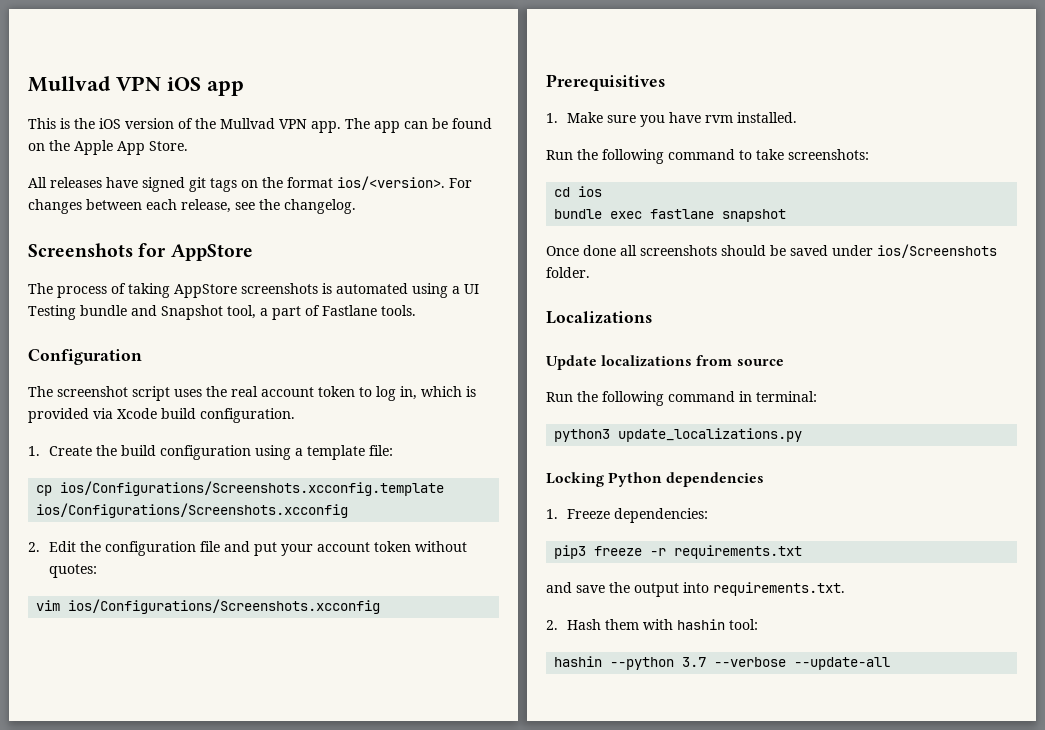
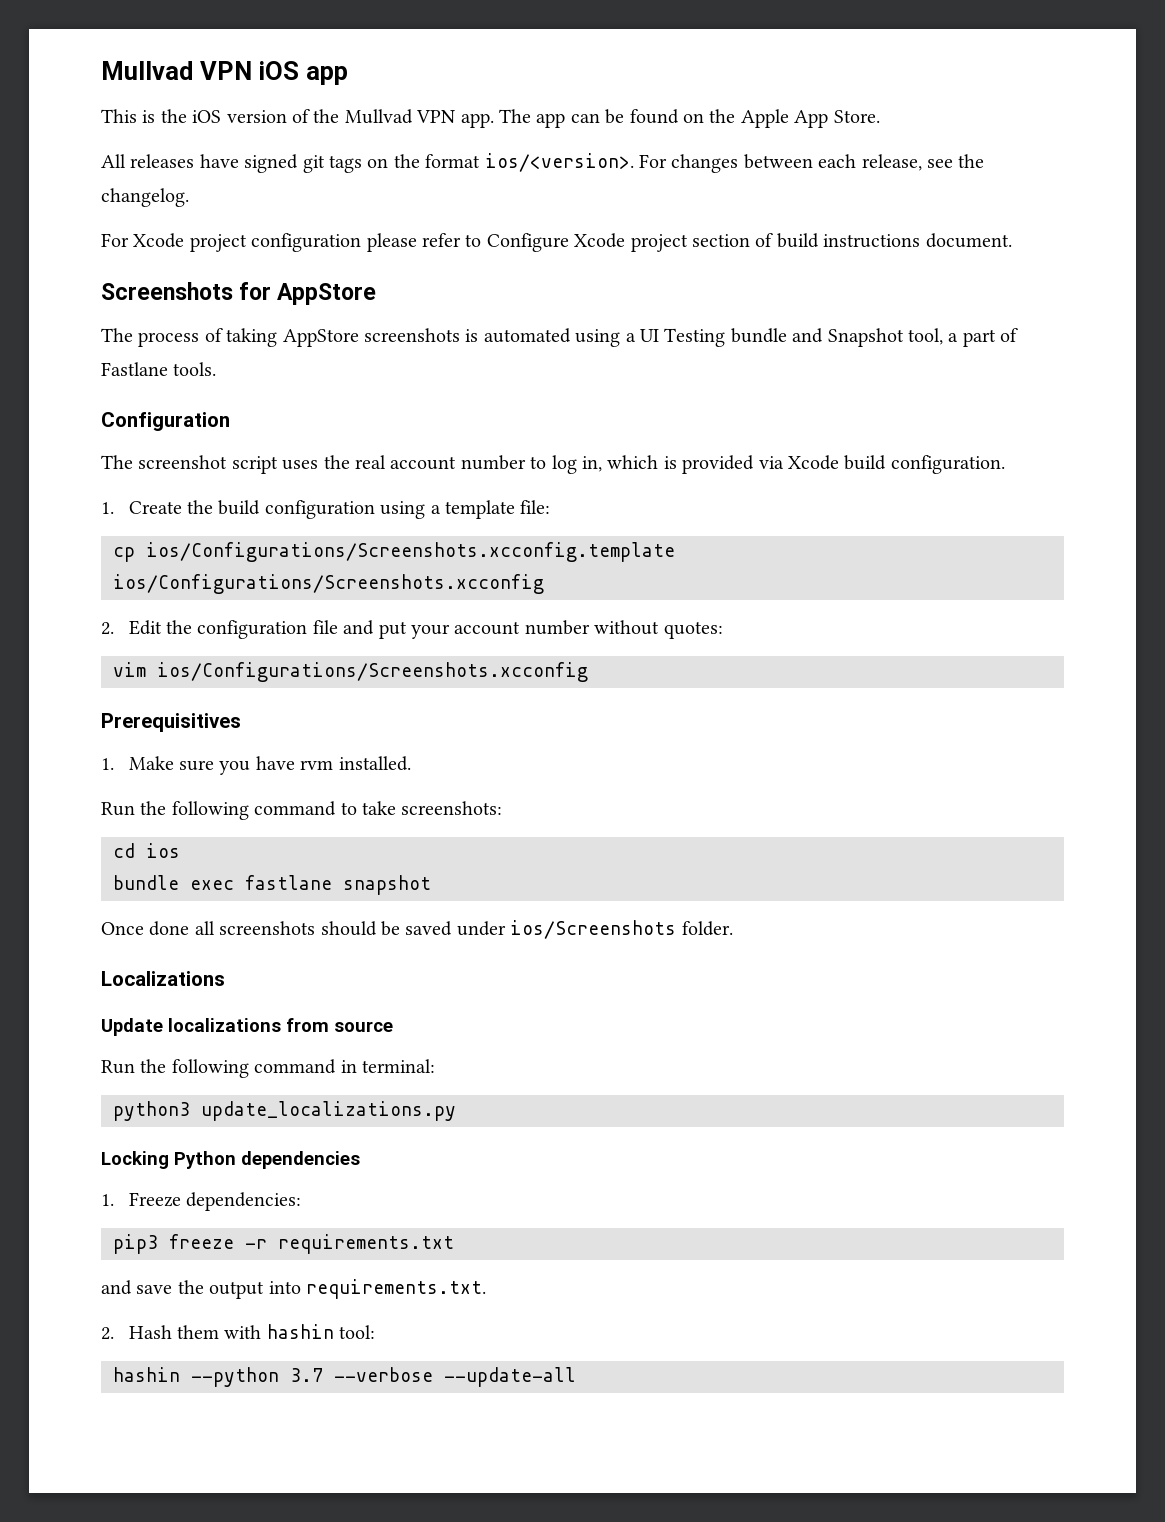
(356, 206) none -> [101,233,1012,252] // For Xcode project configuration please refer to Configure Xcode project section of build instructions document.
[318,386,355,397] token -> [460,455,526,470] number
[373,541,411,552] token -> [524,620,590,635] number

